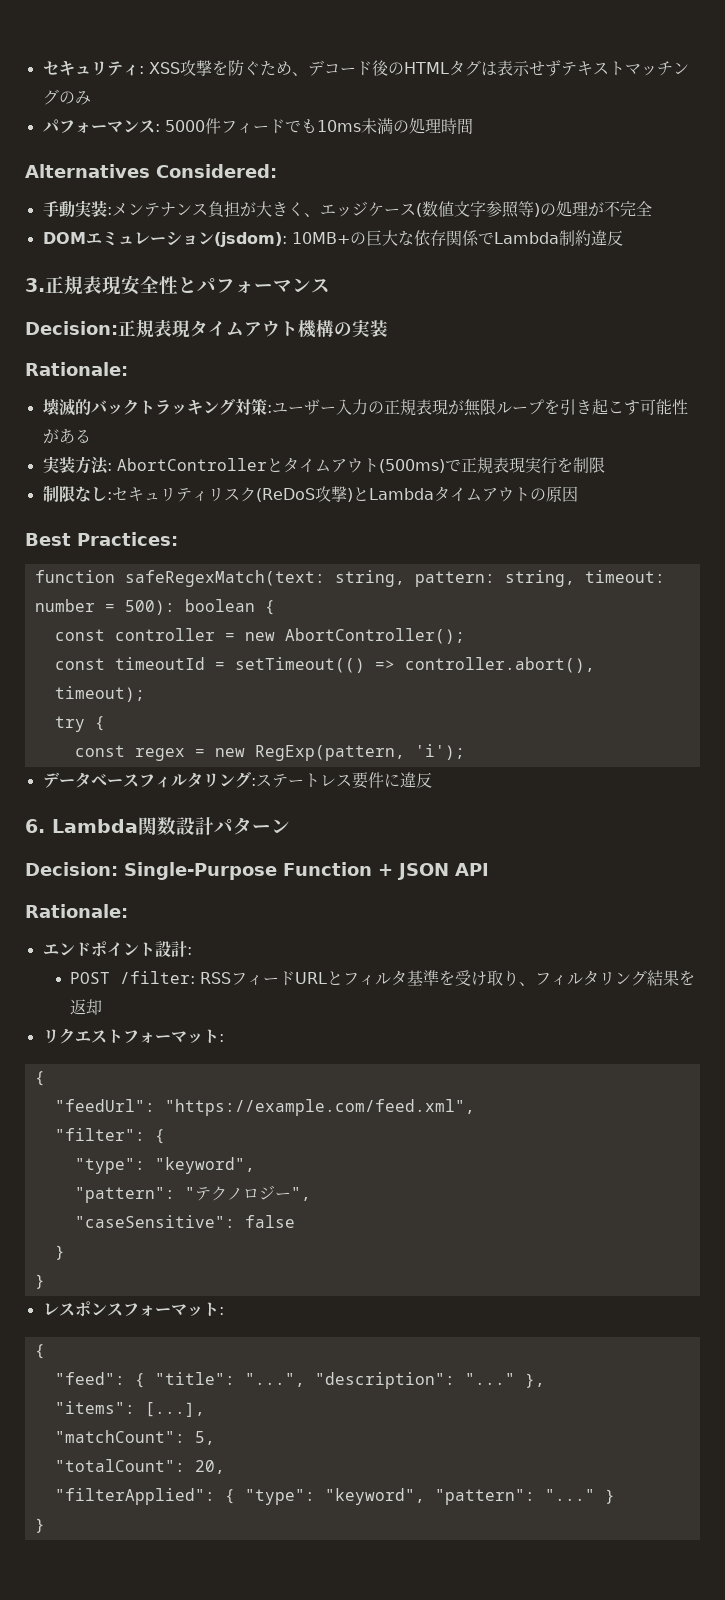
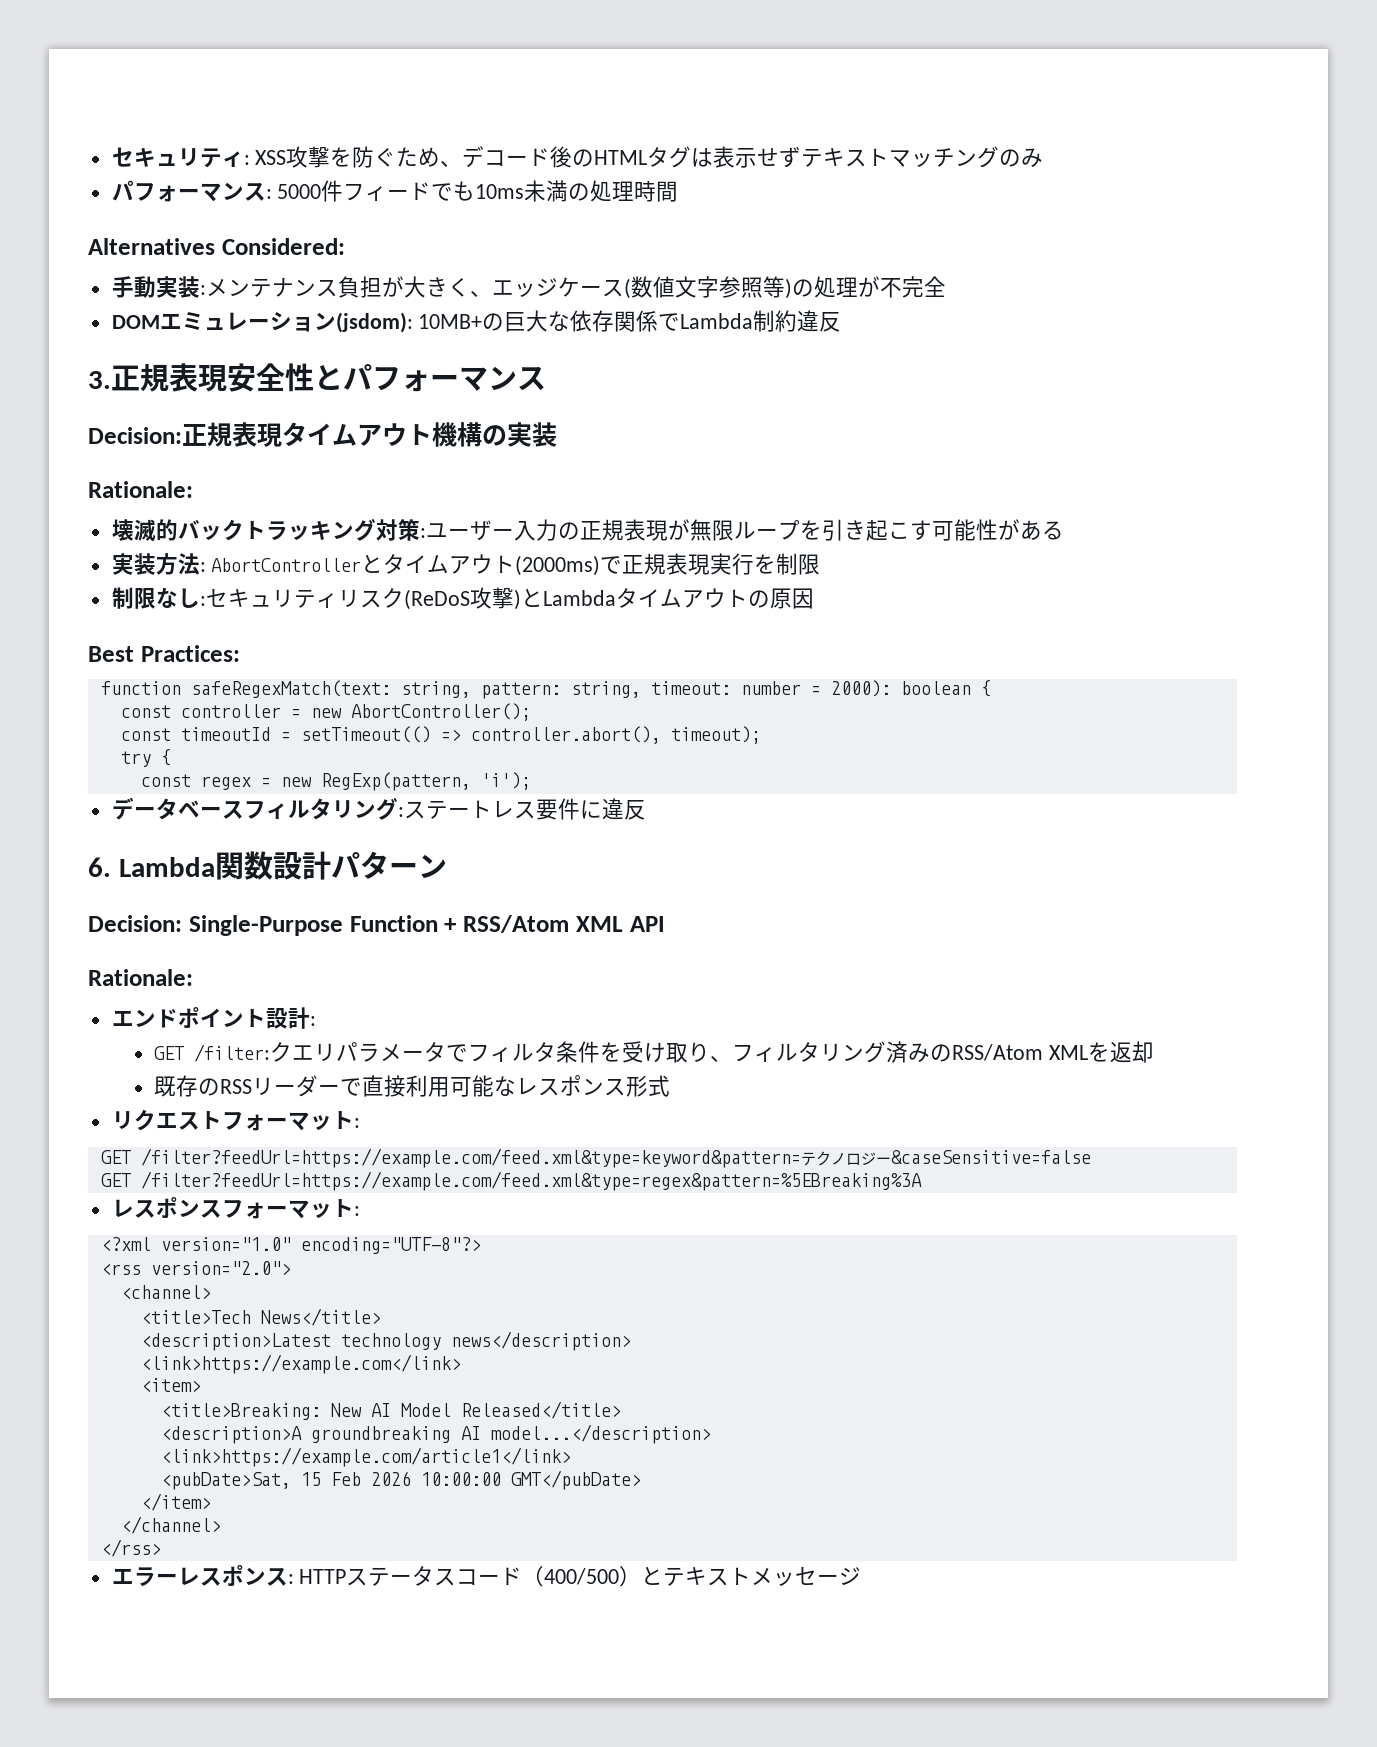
[378,459,445,473] (500ms) -> [515,555,601,576] (2000ms)
[124,600,175,615] 500): -> [830,680,891,697] 2000):
[396,863,449,880] JSON -> [463,915,623,933] RSS/Atom XML
[70,970,440,986] POST /filter: RSSフィードURLとフィルタ基準 -> [154,1041,601,1063] GET /filter:クエリパラメータでフィルタ条件
[647,970,696,986] [70,999,103,1015] 結果を返却 -> [886,1041,1155,1063] [154,1075,671,1097] 済みのRSS/Atom XMLを返却 // 既存のRSSリーダーで直接利用可能なレスポンス形式
[34,1071,45,1086] [54,1099,475,1116] [54,1128,165,1144] [74,1157,255,1174] [74,1185,311,1203] [74,1215,295,1228] [54,1245,65,1260] [34,1274,45,1289] { // "feedUrl": "https://example.com/feed.xml", // "filter": { // "type": "keyword", // "pattern": "テクノロジー", // "caseSensitive": false // } // } -> [100,1148,1091,1168] [100,1171,922,1191] GET /filter?feedUrl=https://example.com/feed.xml&type=keyword&pattern=テクノロジー&caseSensitive=false // GET /filter?feedUrl=https://example.com/feed.xml&type=regex&pattern=%5EBreaking%3A
[34,1344,45,1359] [54,1372,545,1389] [54,1401,205,1417] [54,1430,215,1445] [54,1459,225,1474] [54,1488,615,1505] [34,1518,45,1533] { // "feed": { "title": "...", "description": "..." }, // "items": [...], // "matchCount": 5, // "totalCount": 20, // "filterApplied": { "type": "keyword", "pattern": "..." } // } -> [100,1237,481,1254] [100,1261,291,1275] [120,1285,211,1299] [140,1308,381,1326] [140,1331,631,1351] [140,1354,461,1374] [140,1378,201,1392] [160,1401,621,1420] [160,1424,711,1444] [160,1447,571,1467] [160,1470,641,1490] [140,1493,211,1511] [120,1516,221,1534] [100,1539,161,1557] [111,1565,862,1587] <?xml version="1.0" encoding="UTF-8"?> // <rss version="2.0"> // <channel> // <title>Tech News</title> // <description>Latest technology news</description> // <link>https://example.com</link> // <item> // <title>Breaking: New AI Model Released</title> // <description>A groundbreaking AI model...</description> // <link>https://example.com/article1</link> // <pubDate>Sat, 15 Feb 2026 10:00:00 GMT</pubDate> // </item> // </channel> // </rss> // エラーレスポンス: HTTPステータスコード（400/500）とテキストメッセージ

